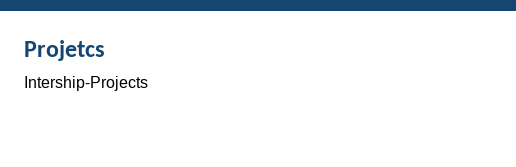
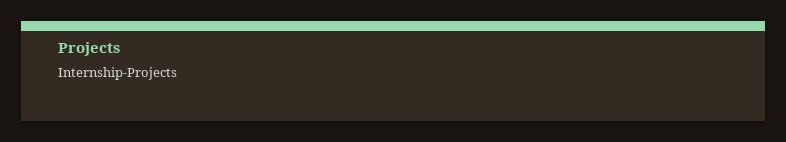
[24,40,105,61] [24,76,148,91] Projetcs // Intership-Projects -> [58,42,120,56] [58,67,177,80] Projects // Internship-Projects

